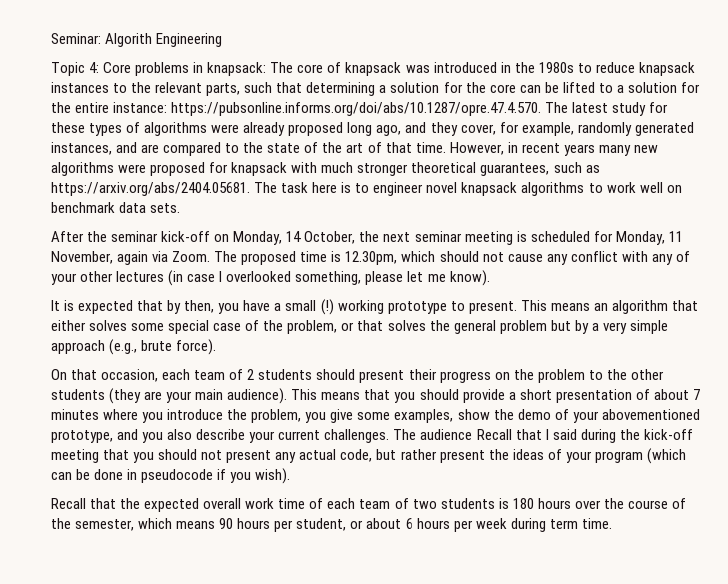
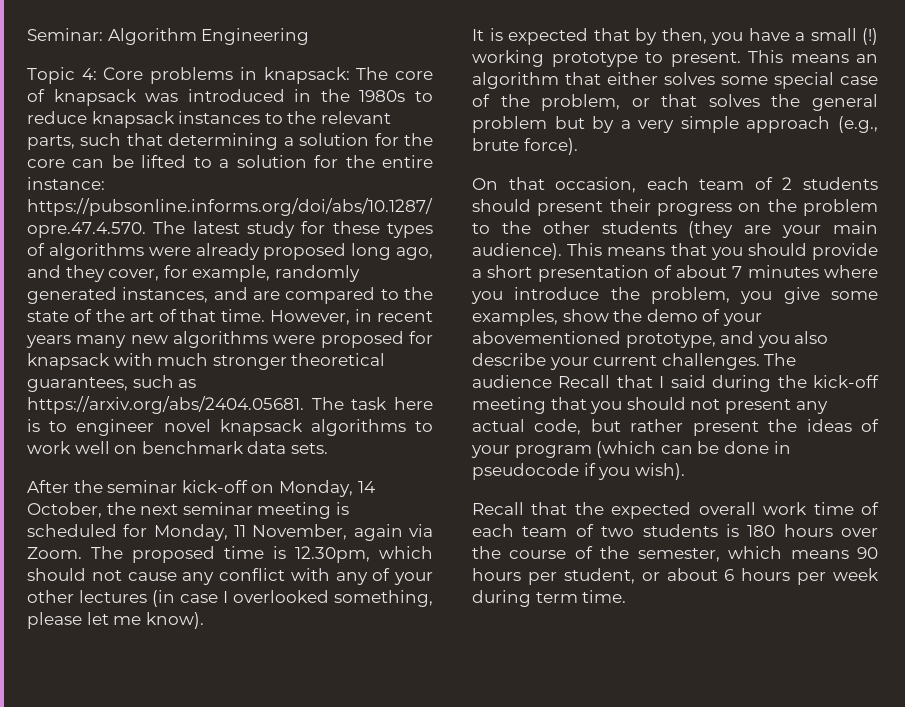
[105,33,153,47] Algorith -> [107,28,197,45] Algorithm

